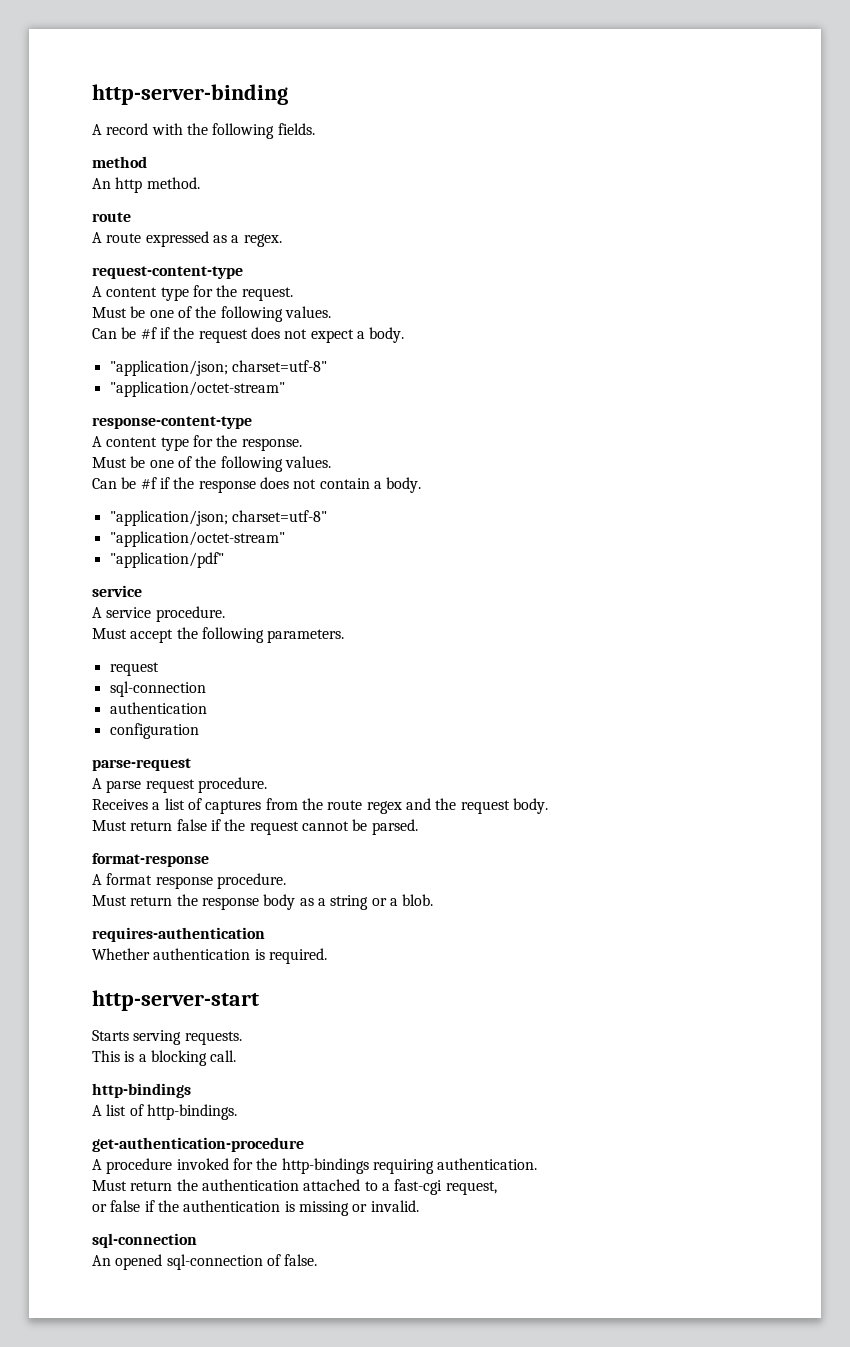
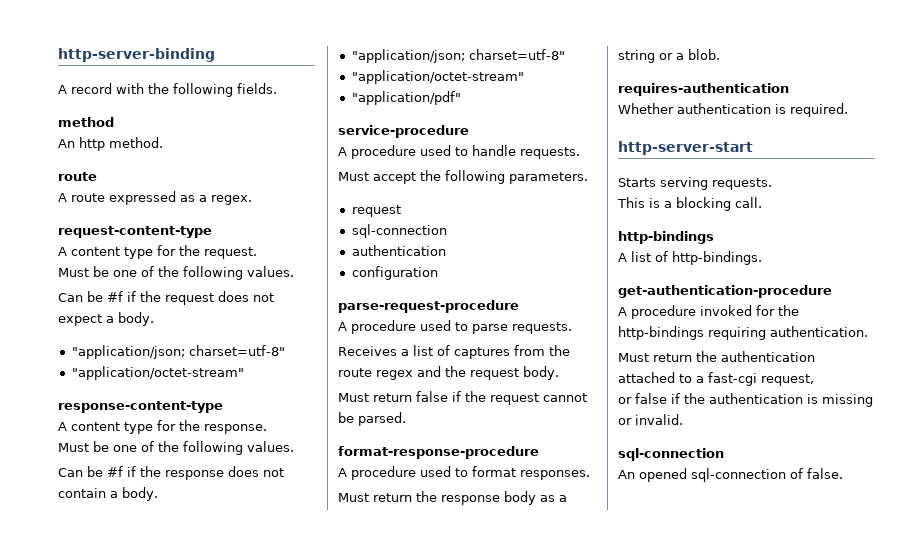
[92,585,142,597] [92,606,225,622] service // A service procedure. -> [338,125,469,138] [338,145,580,159] service-procedure // A procedure used to handle requests.
[92,758,191,771] [92,777,267,793] parse-request // A parse request procedure. -> [338,300,519,313] [338,320,572,334] parse-request-procedure // A procedure used to parse requests.
[92,853,209,867] [92,873,286,889] format-response // A format response procedure. -> [338,446,539,459] [338,466,590,480] format-response-procedure // A procedure used to format responses.

